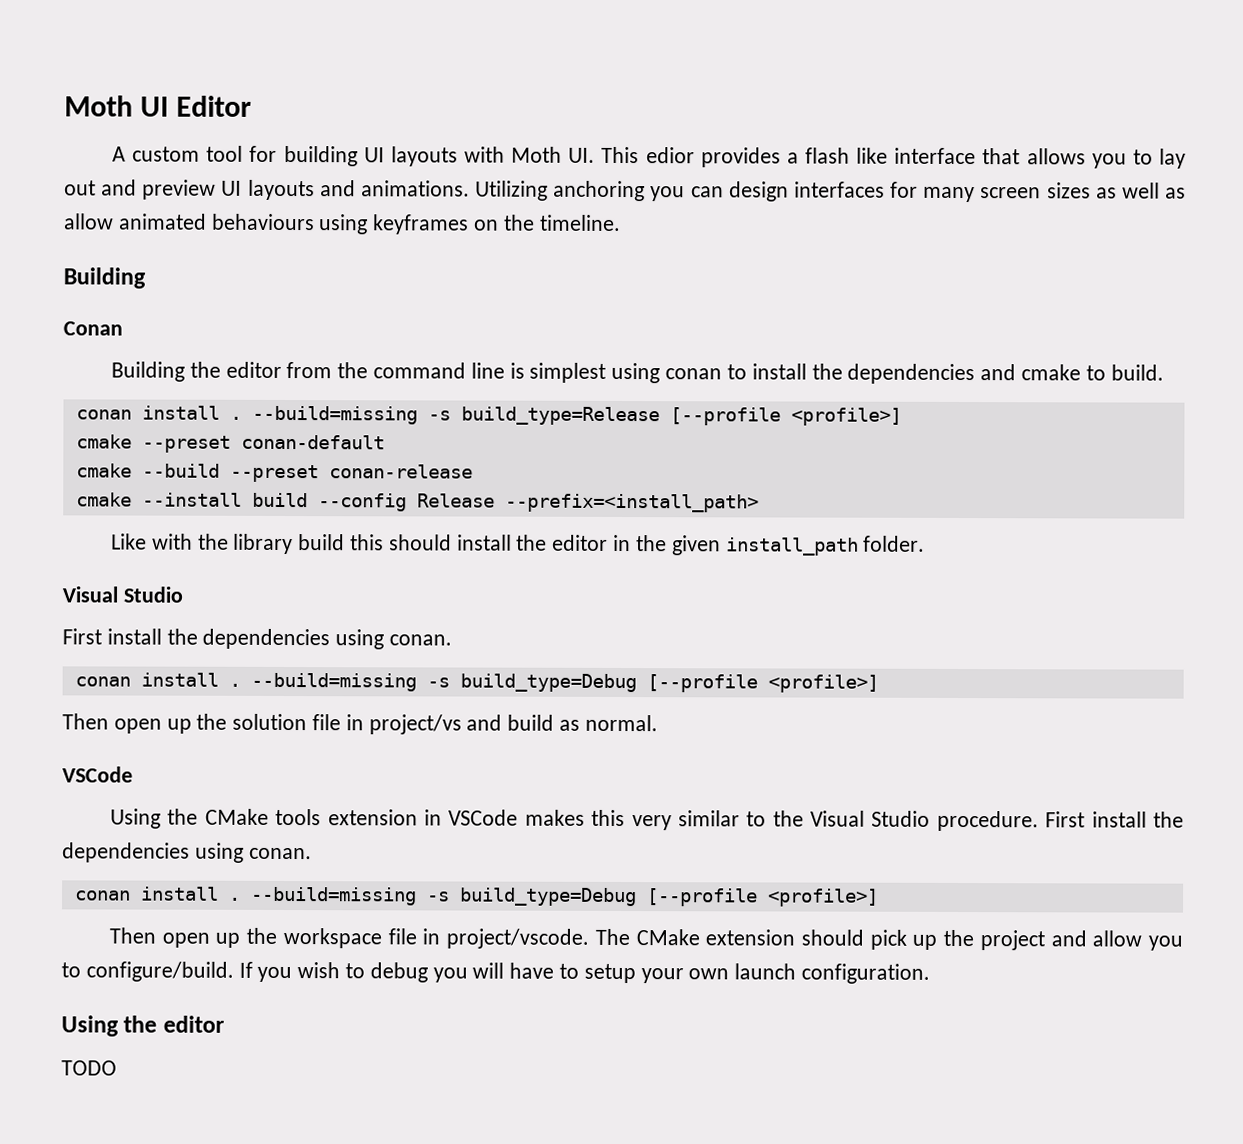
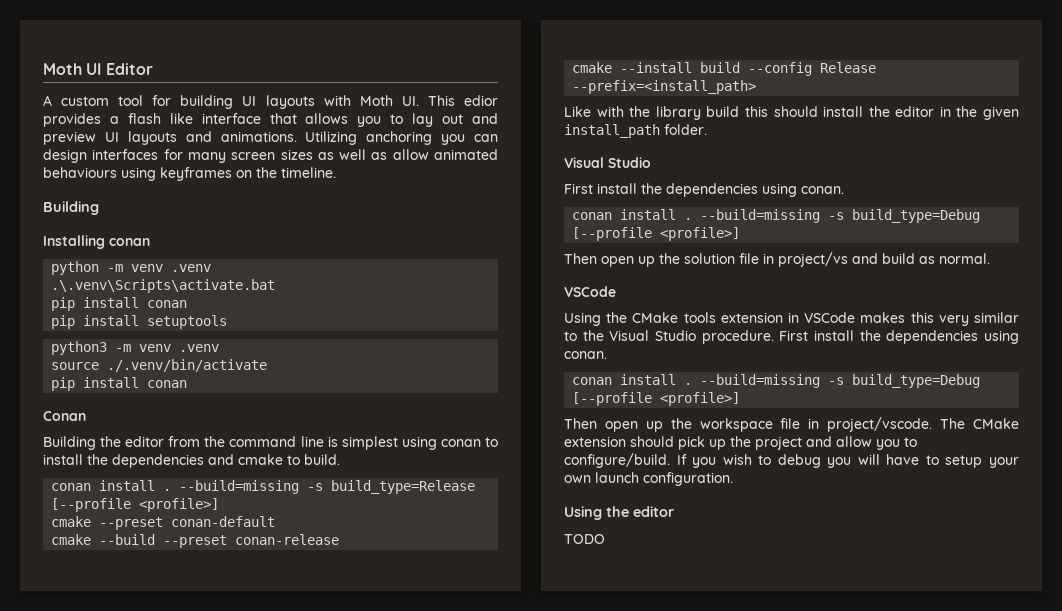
(146, 278) none -> [43,235,150,249] [51,261,212,275] [51,279,276,293] [51,297,188,311] [51,315,228,329] [51,341,220,355] [51,359,268,372] [51,377,188,391] // Installing conan // python -m venv .venv // .\.venv\Scripts\activate.bat // pip install conan // pip install setuptools // python3 -m venv .venv // source ./.venv/bin/activate // pip install conan

